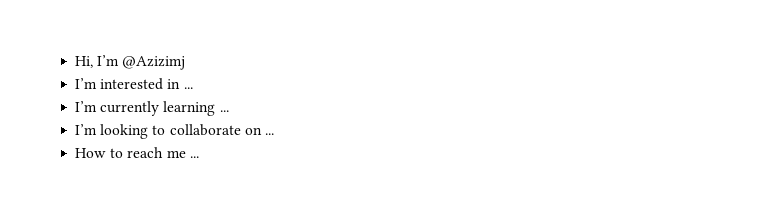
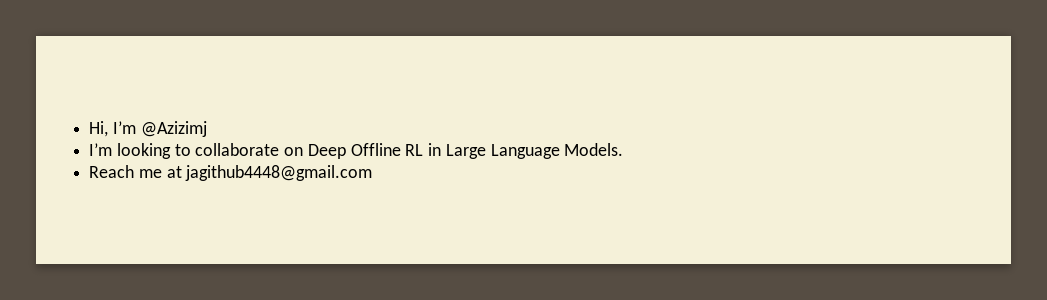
[75,78,193,90] [75,101,229,116] // I’m interested in ... // I’m currently learning ... -> (207, 129) none
[264,133,274,135] [75,147,199,158] ... // How to reach me ... -> [307,143,624,159] [89,165,373,181] Deep Offline RL in Large Language Models. // Reach me at jagithub4448@gmail.com

